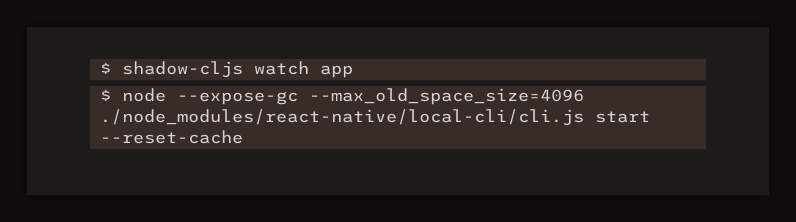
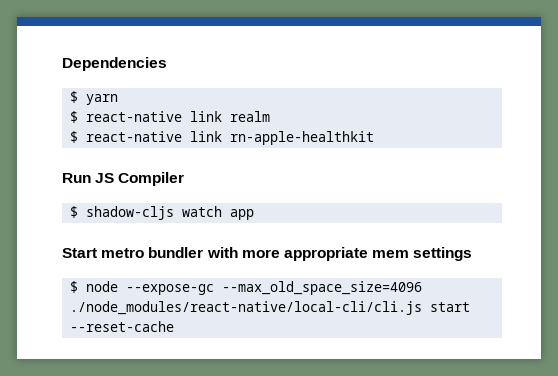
[100,61,354,78] $ shadow-cljs watch app -> [62,57,167,71] [70,91,119,105] [70,111,271,123] [70,131,375,145] [62,172,185,186] [70,206,255,220] [62,247,473,261] Dependencies // $ yarn // $ react-native link realm // $ react-native link rn-apple-healthkit // Run JS Compiler // $ shadow-cljs watch app // Start metro bundler with more appropriate mem settings

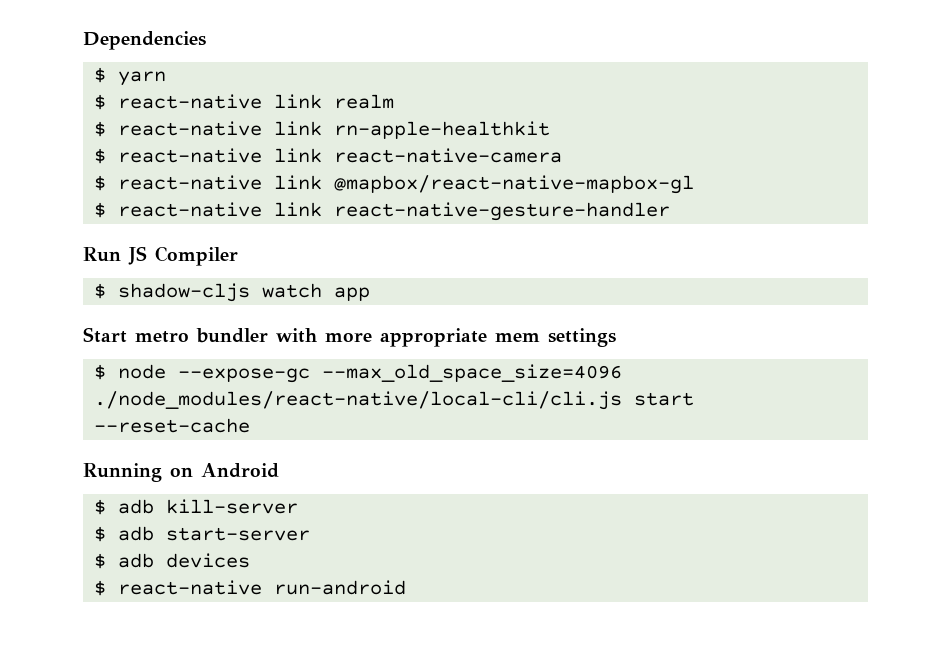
(375, 138) none -> [93,148,562,164] [93,175,694,194] [93,202,670,221] // $ react-native link react-native-camera // $ react-native link @mapbox/react-native-mapbox-gl // $ react-native link react-native-gesture-handler
(175, 326) none -> [83,463,279,482] [93,499,298,515] [93,526,310,542] [93,553,250,569] [93,580,406,596] // Running on Android // $ adb kill-server // $ adb start-server // $ adb devices // $ react-native run-android

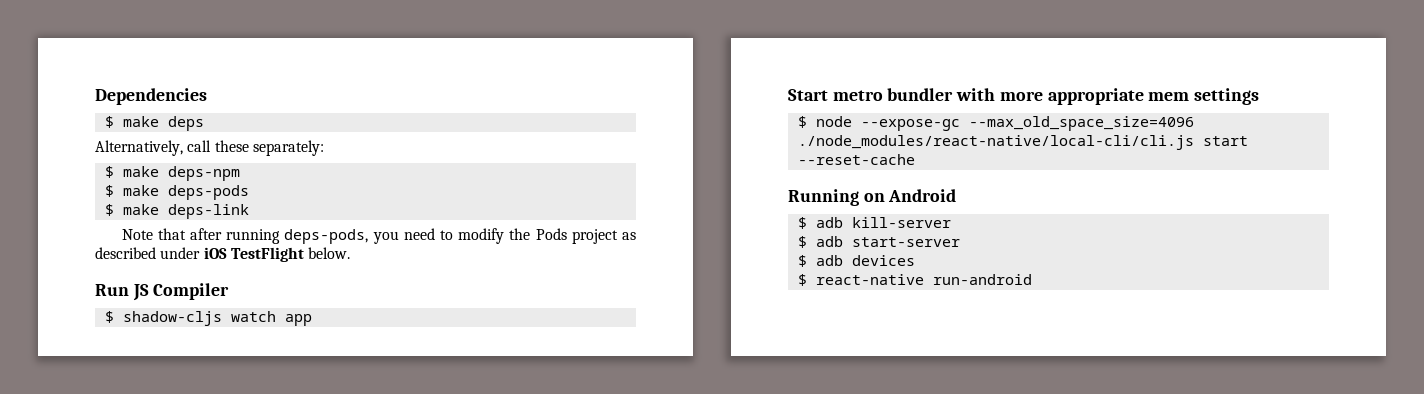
[117,71,166,86] [93,94,394,110] [93,121,550,139] [93,148,562,164] [93,175,694,194] [93,202,670,221] yarn // $ react-native link realm // $ react-native link rn-apple-healthkit // $ react-native link react-native-camera // $ react-native link @mapbox/react-native-mapbox-gl // $ react-native link react-native-gesture-handler -> [122,116,204,131] [95,140,324,156] [104,166,240,181] [104,185,249,200] [104,204,249,219] [121,228,637,244] [95,247,351,262] make deps // Alternatively, call these separately: // $ make deps-npm // $ make deps-pods // $ make deps-link // Note that after running deps-pods, you need to modify the Pods project as described under iOS TestFlight below.

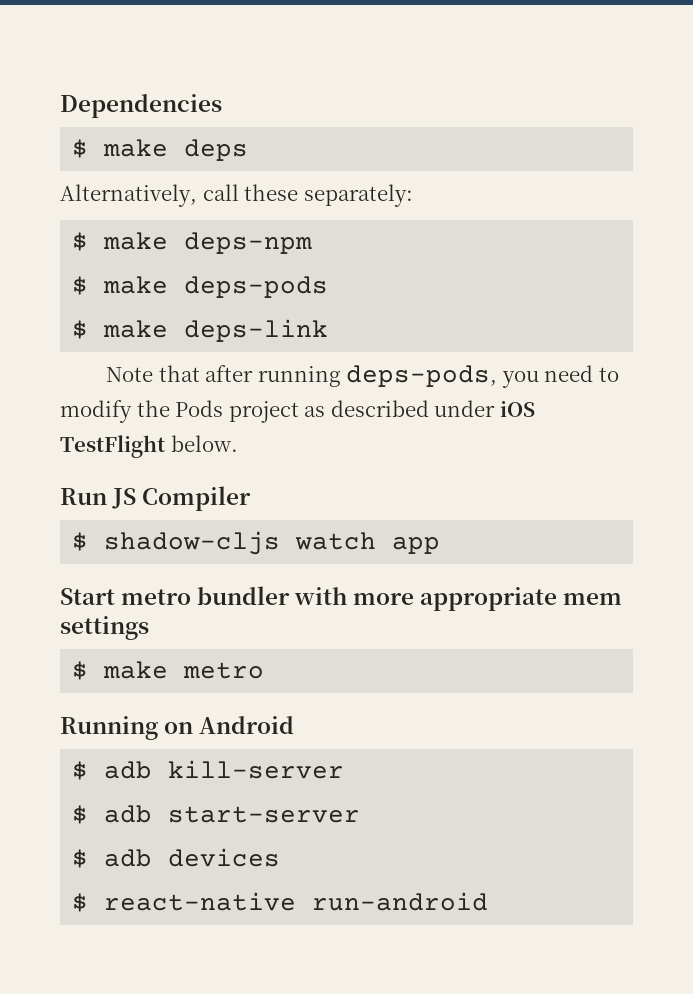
[815,116,1194,131] [797,135,1248,150] [797,154,915,165] node --expose-gc --max_old_space_size=4096 ./node_modules/react-native/local-cli/cli.js start --reset-cache -> [103,661,265,679] make metro

